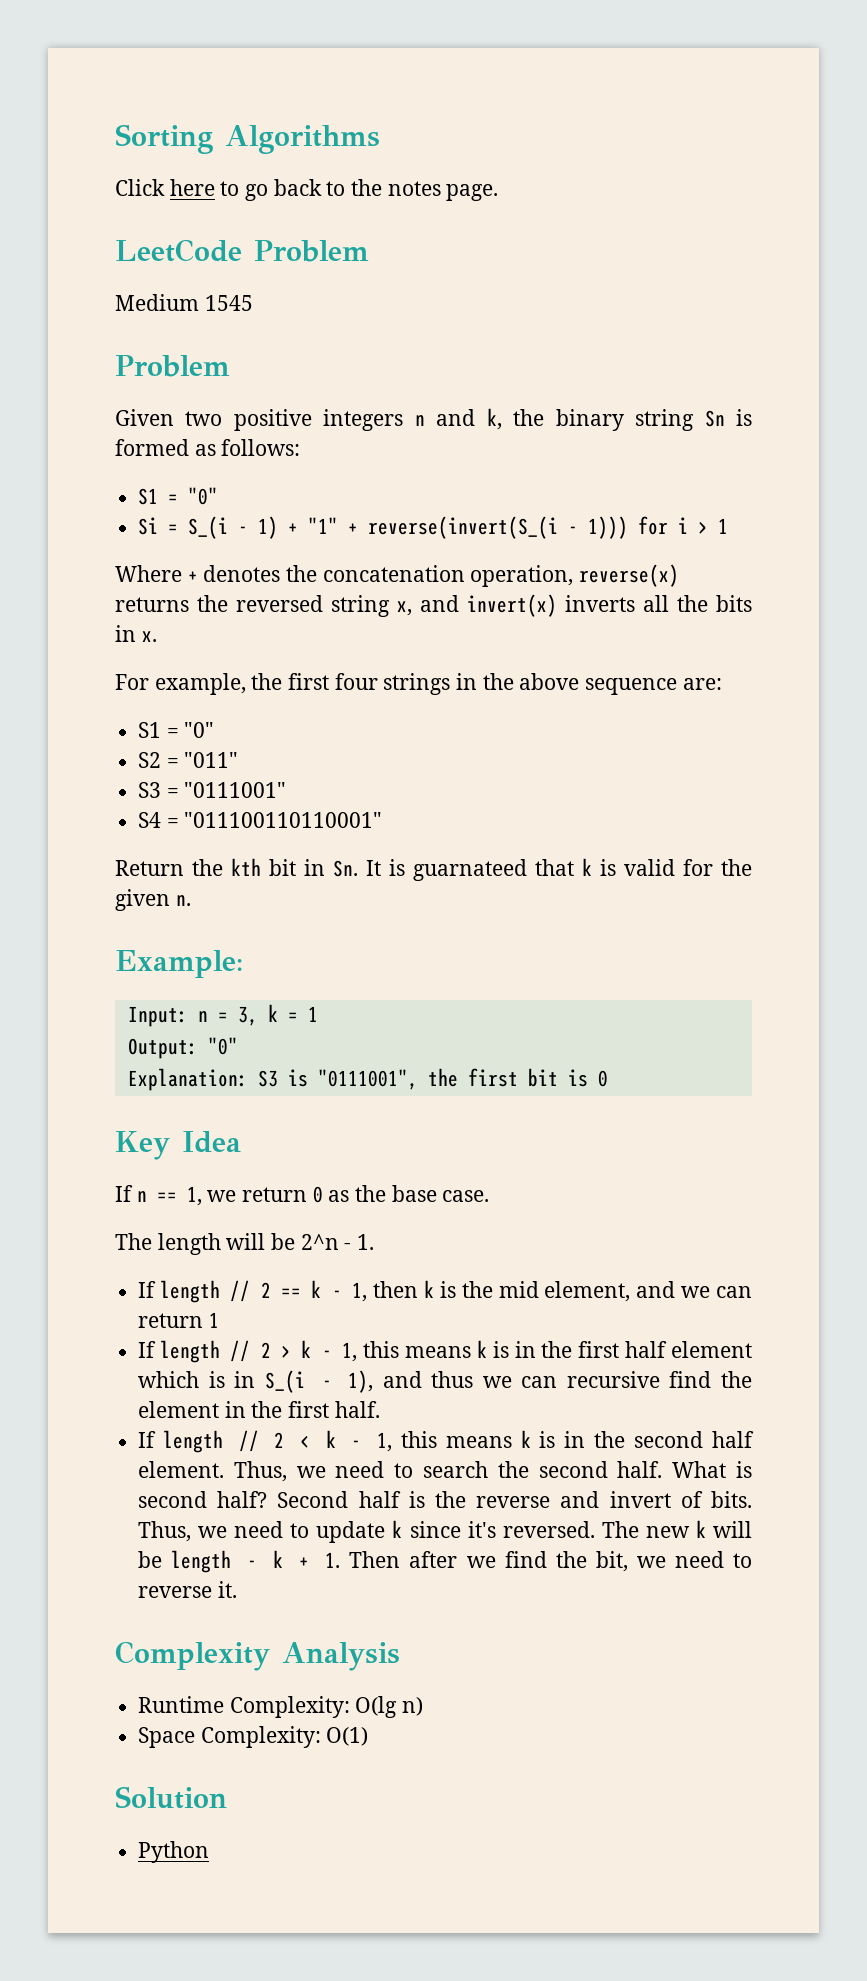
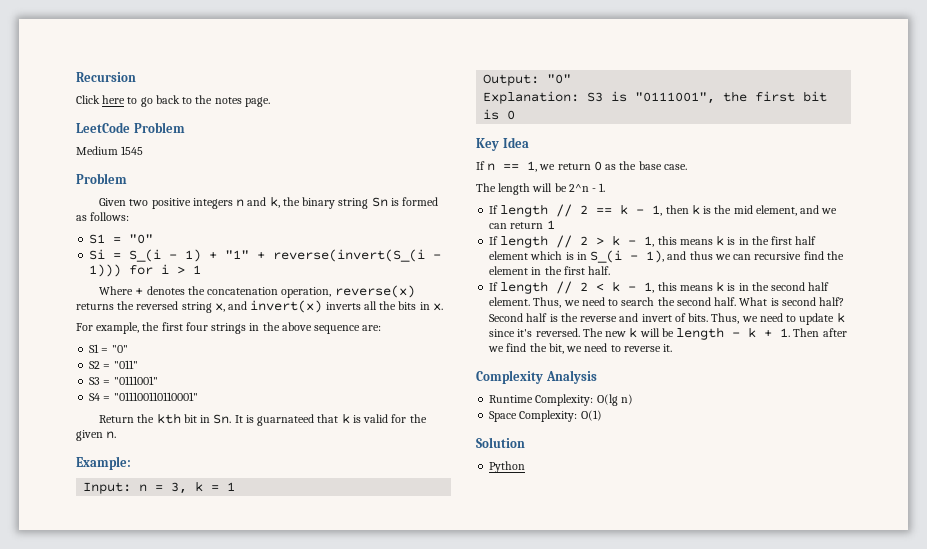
[115,124,380,154] Sorting Algorithms -> [76,72,136,82] Recursion

